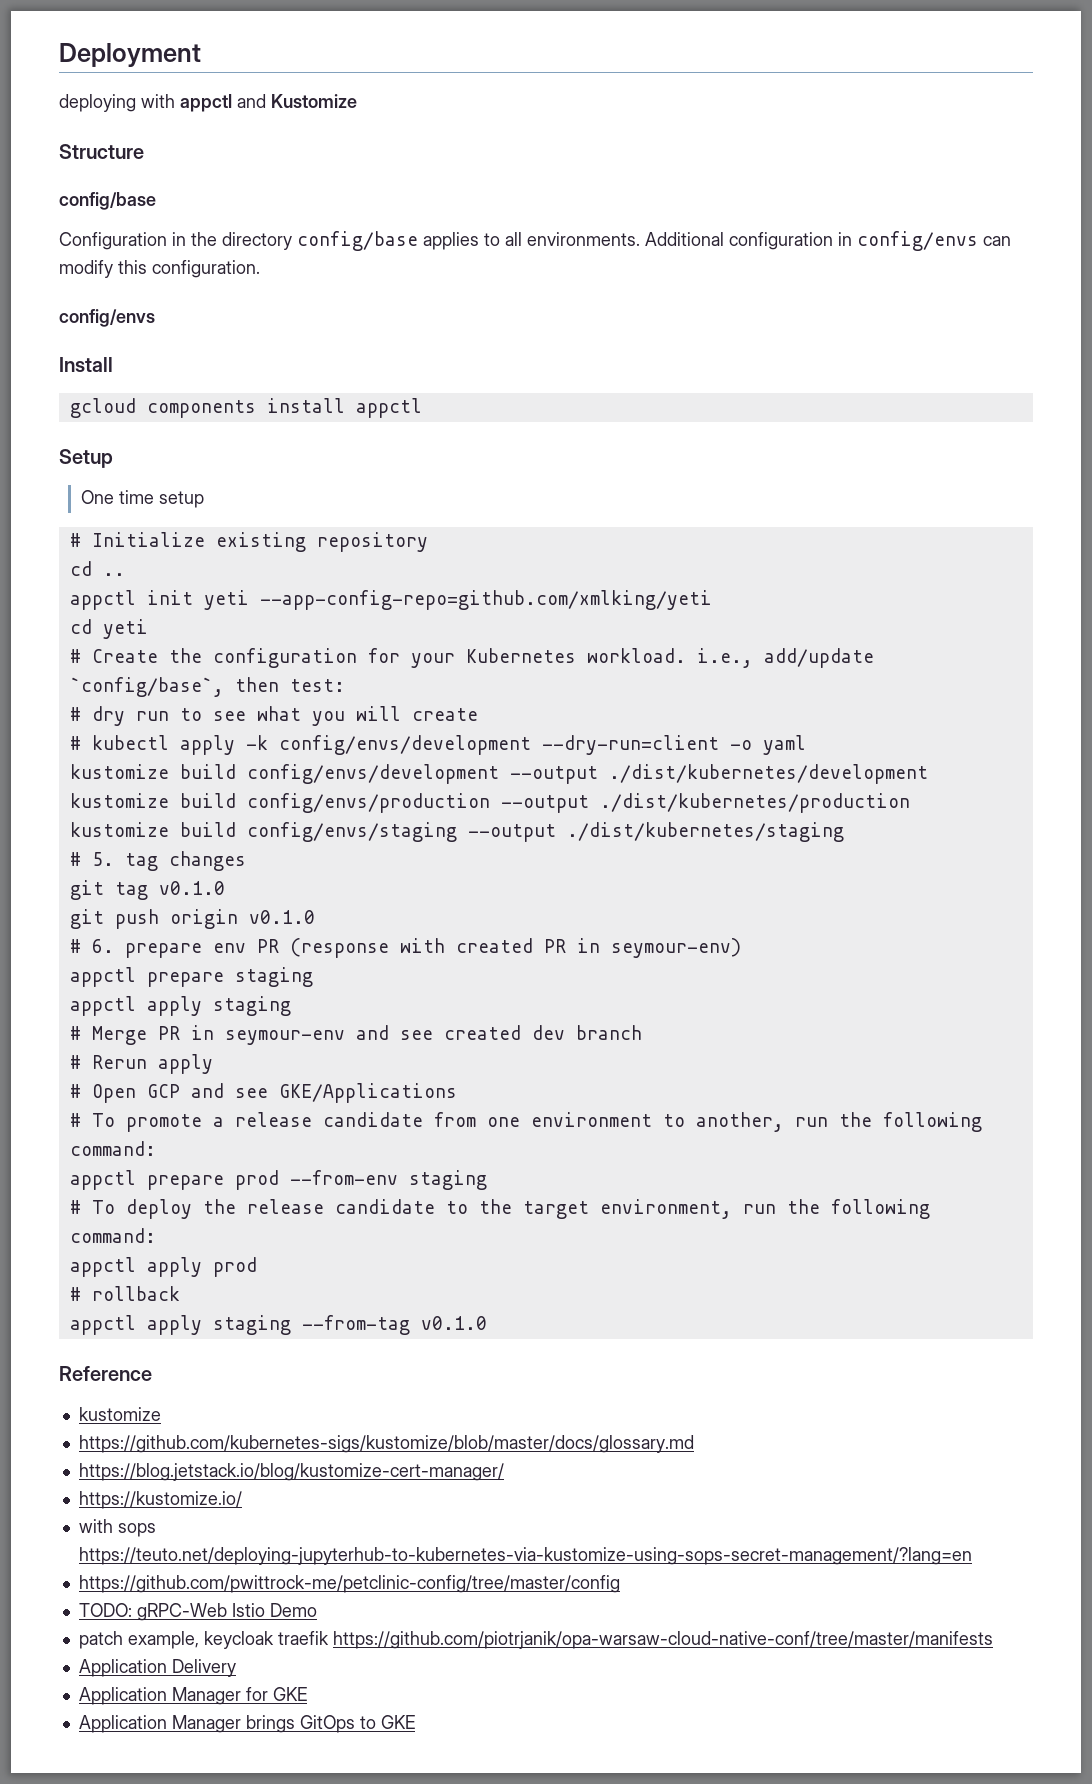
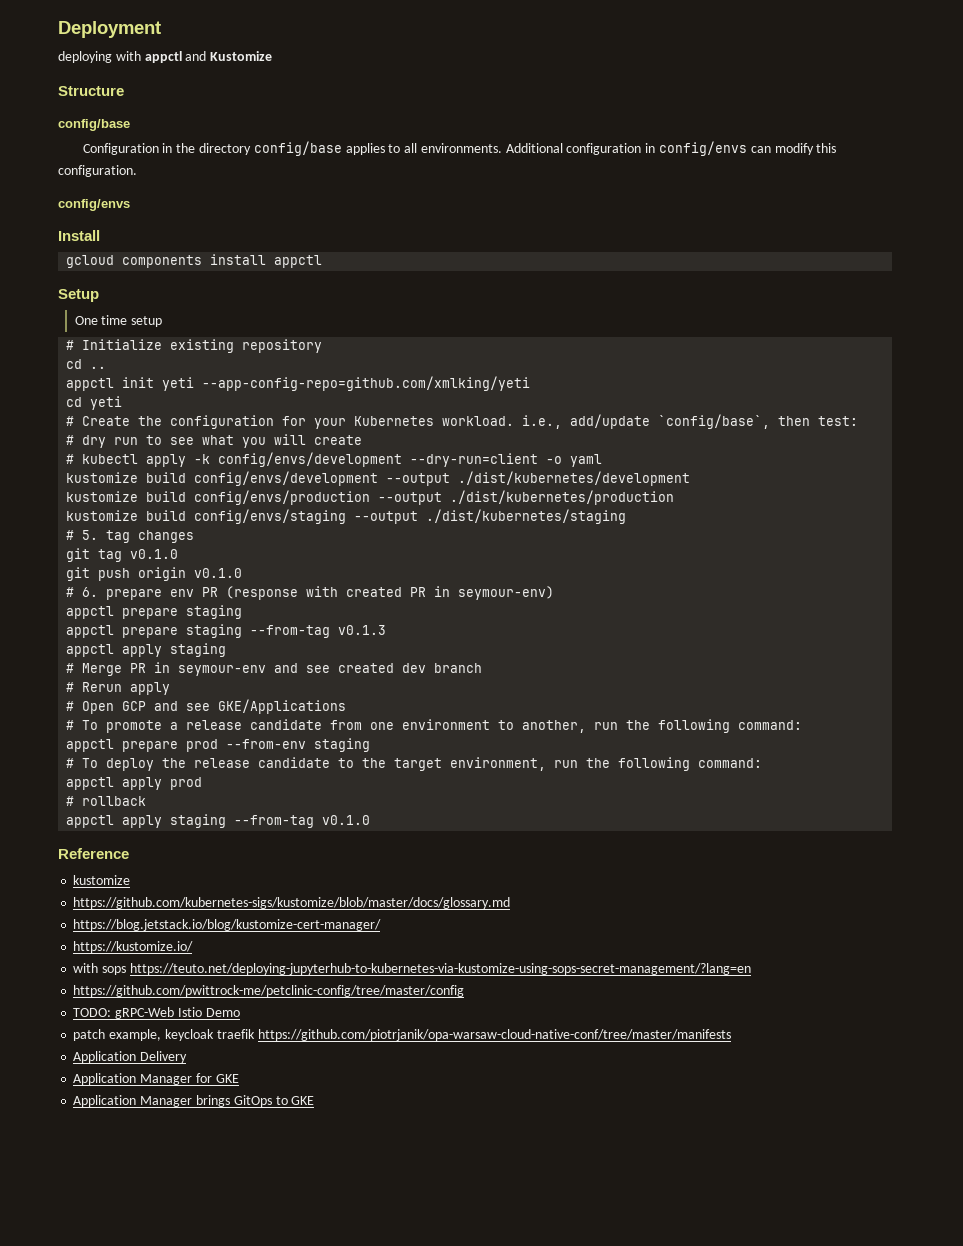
(313, 977) none -> [66,624,387,638] // appctl prepare staging --from-tag v0.1.3

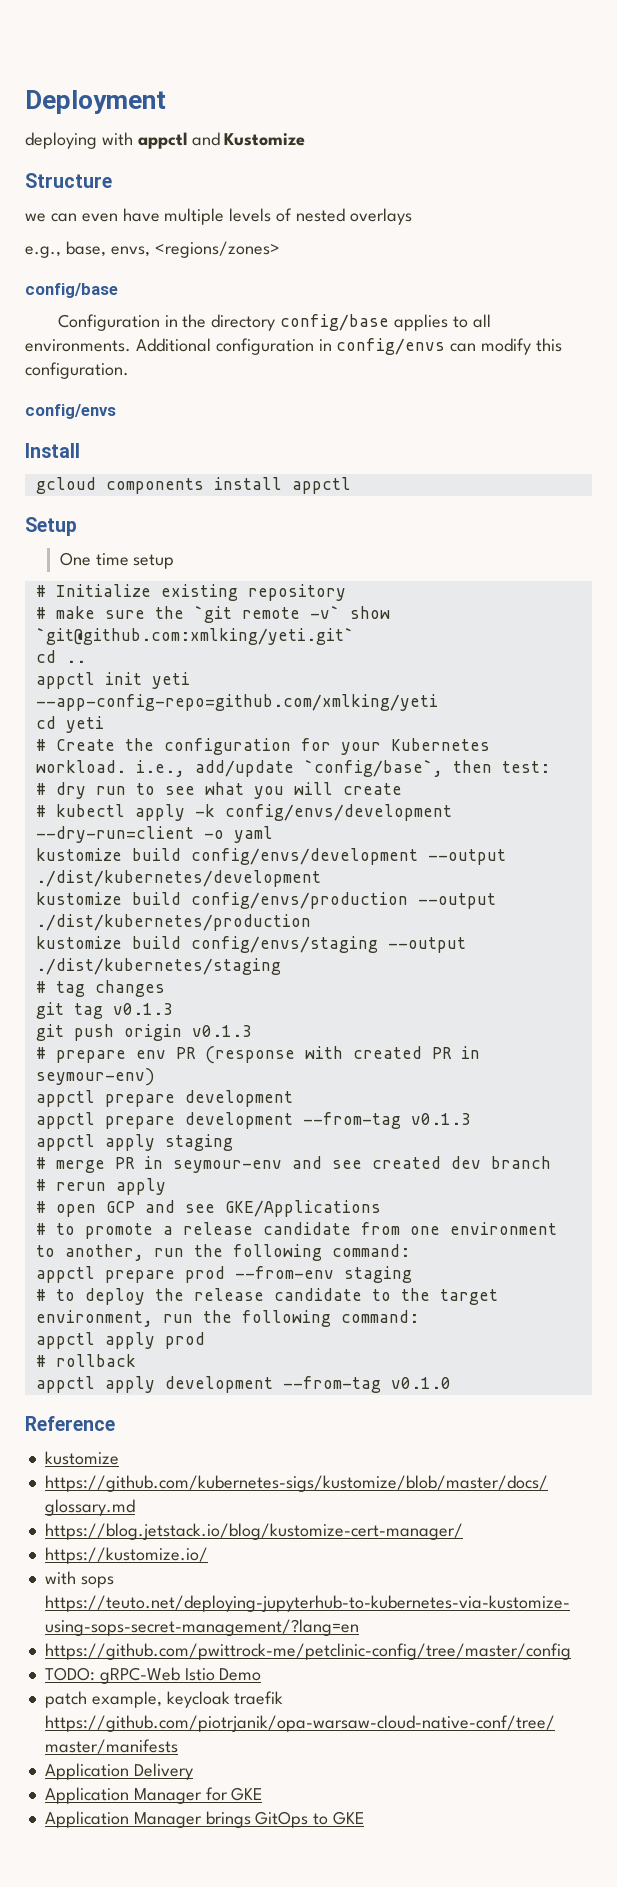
(124, 91) none -> [25,208,412,225] [25,241,280,258] // we can even have multiple levels of nested overlays // e.g., base, envs, <regions/zones>
(323, 346) none -> [35,606,390,623] [35,628,354,645] // # make sure the `git remote -v` show `git@github.com:xmlking/yeti.git`
[82,530,99,540] 5. -> (46, 987) none
[130,549,179,559] v0.1.0 -> [112,1003,173,1015] v0.1.3
[194,568,243,578] [66,587,99,597] v0.1.0 // # 6. -> [191,1025,252,1037] [35,1047,46,1059] v0.1.3 // #
[186,605,243,619] [66,624,243,638] staging // appctl prepare staging -> [184,1090,293,1107] [35,1112,293,1129] development // appctl prepare development
[82,663,123,676] Merge -> [55,1160,105,1173] merge
[82,682,123,692] Rerun -> [55,1182,106,1191] rerun
[82,701,115,714] Open -> [55,1204,96,1217] open
[82,720,99,730] To -> [55,1223,75,1235] to
[82,758,99,768] To -> [55,1289,75,1301] to
[170,814,227,828] staging -> [164,1376,273,1393] development

